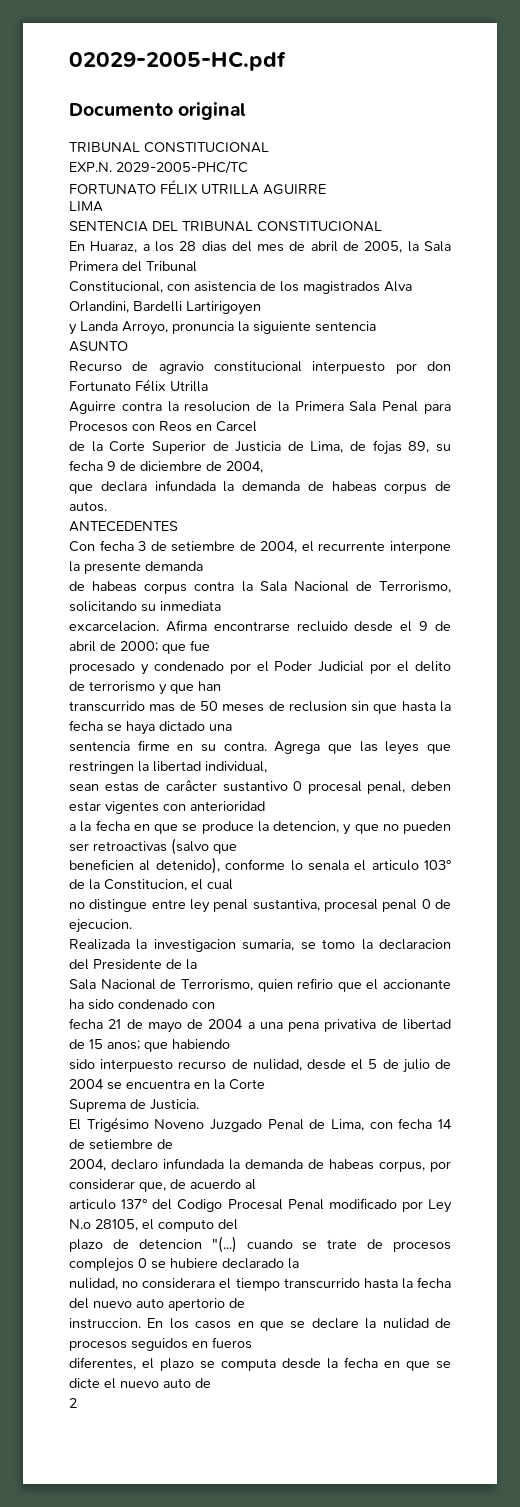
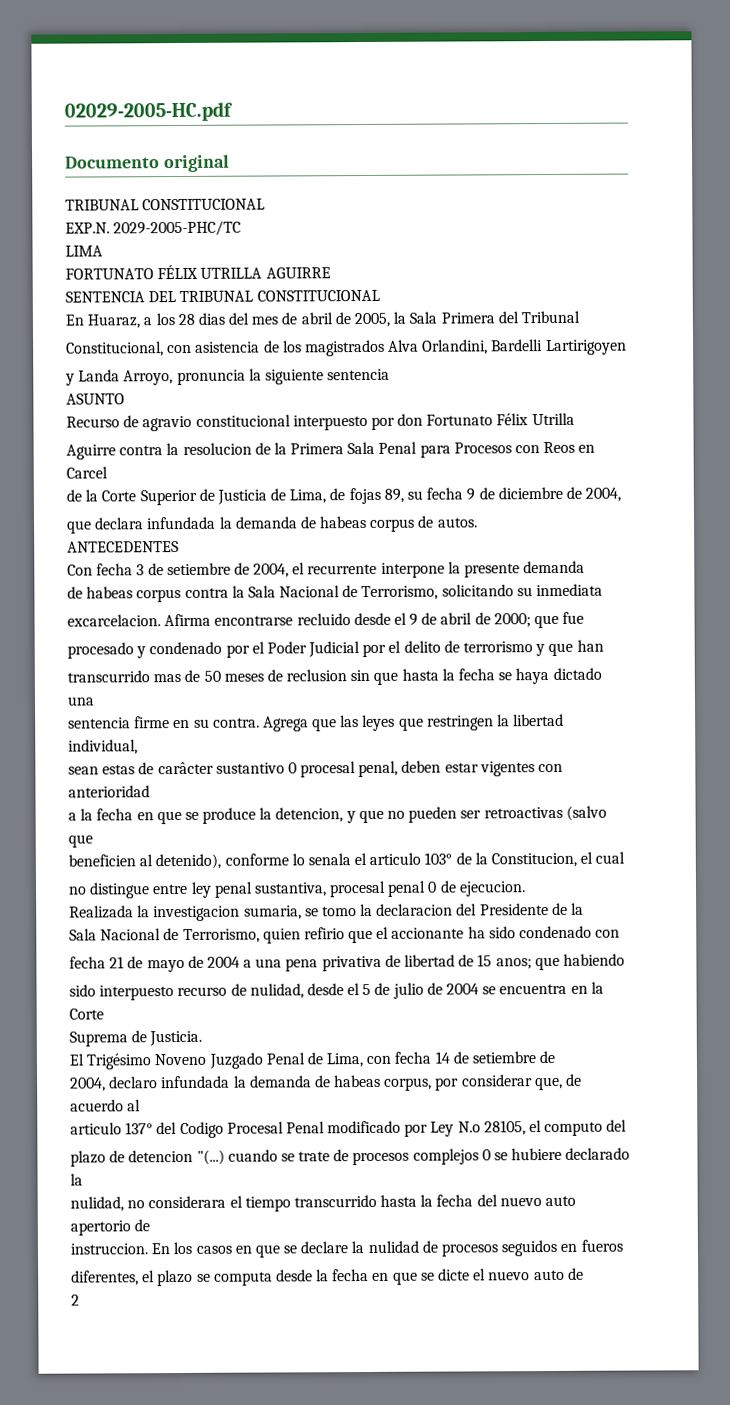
(248, 167) none -> [65,245,103,257] // LIMA
[69,201,103,212] // LIMA -> (331, 273) none

